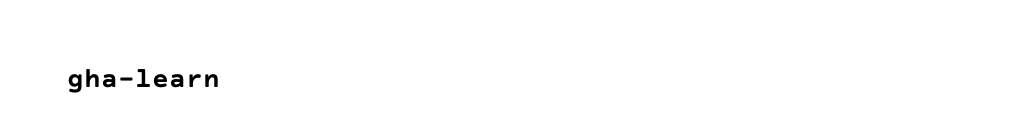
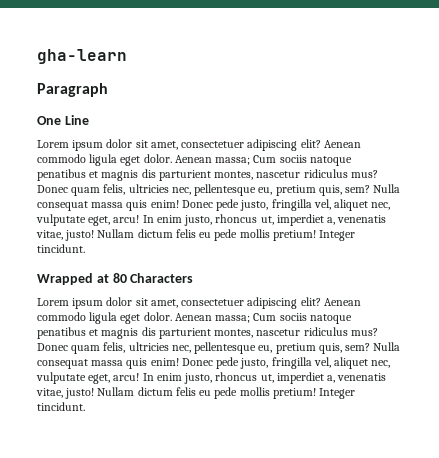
(220, 81) none -> [37,83,108,97] [37,115,89,125] [37,139,361,151] [37,154,352,166] [37,169,378,181] [37,184,401,196] [37,199,391,211] [36,214,387,226] [36,229,356,241] [37,244,85,253] [37,273,194,285] [37,297,361,309] [37,312,352,324] [37,327,378,339] [37,342,401,354] [37,357,391,369] [36,372,387,384] [36,387,356,399] [37,402,85,411] // Paragraph // One Line // Lorem ipsum dolor sit amet, consectetuer adipiscing elit? Aenean commodo ligula eget dolor. Aenean massa; Cum sociis natoque penatibus et magnis dis parturient montes, nascetur ridiculus mus? Donec quam felis, ultricies nec, pellentesque eu, pretium quis, sem? Nulla consequat massa quis enim! Donec pede justo, fringilla vel, aliquet nec, vulputate eget, arcu! In enim justo, rhoncus ut, imperdiet a, venenatis vitae, justo! Nullam dictum felis eu pede mollis pretium! Integer tincidunt. // Wrapped at 80 Characters // Lorem ipsum dolor sit amet, consectetuer adipiscing elit? Aenean commodo ligula eget dolor. Aenean massa; Cum sociis natoque penatibus et magnis dis parturient montes, nascetur ridiculus mus? Donec quam felis, ultricies nec, pellentesque eu, pretium quis, sem? Nulla consequat massa quis enim! Donec pede justo, fringilla vel, aliquet nec, vulputate eget, arcu! In enim justo, rhoncus ut, imperdiet a, venenatis vitae, justo! Nullam dictum felis eu pede mollis pretium! Integer tincidunt.

